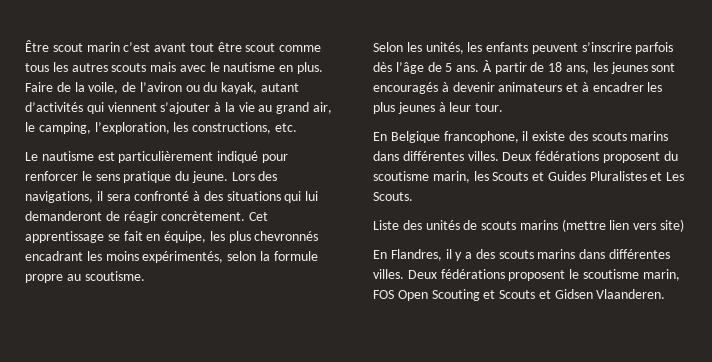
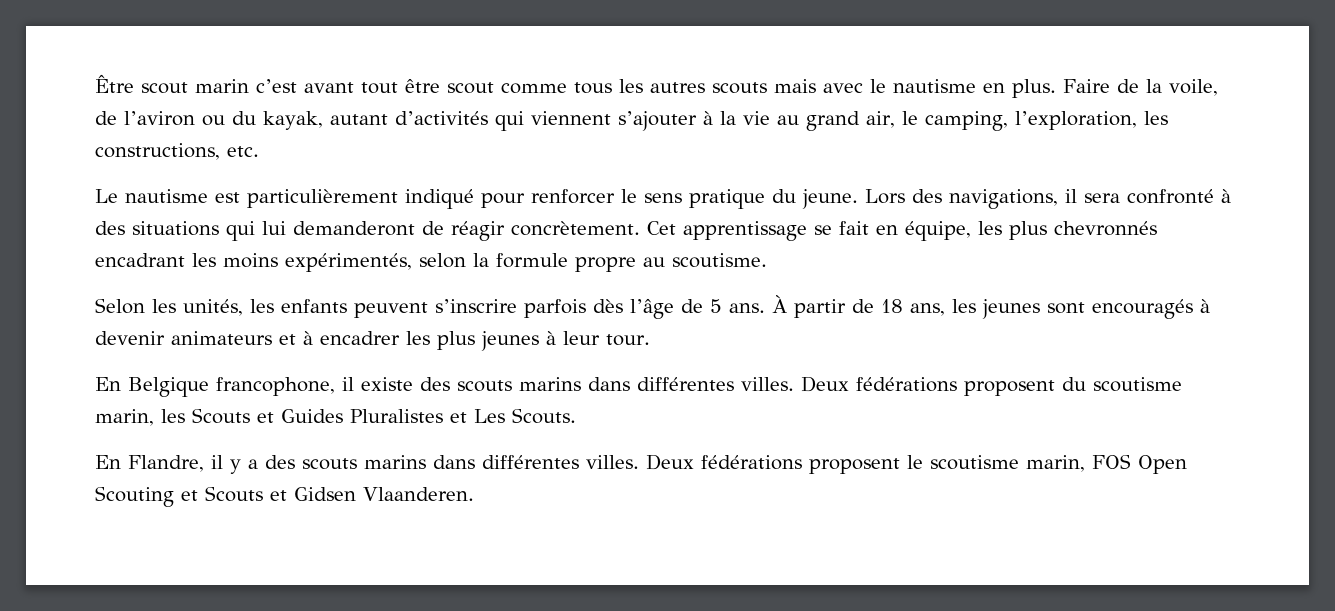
[373,219,685,232] [373,249,442,261] // Liste des unités de scouts marins (mettre lien vers site) // En Flandres, -> [95,455,204,472] // En Flandre,

